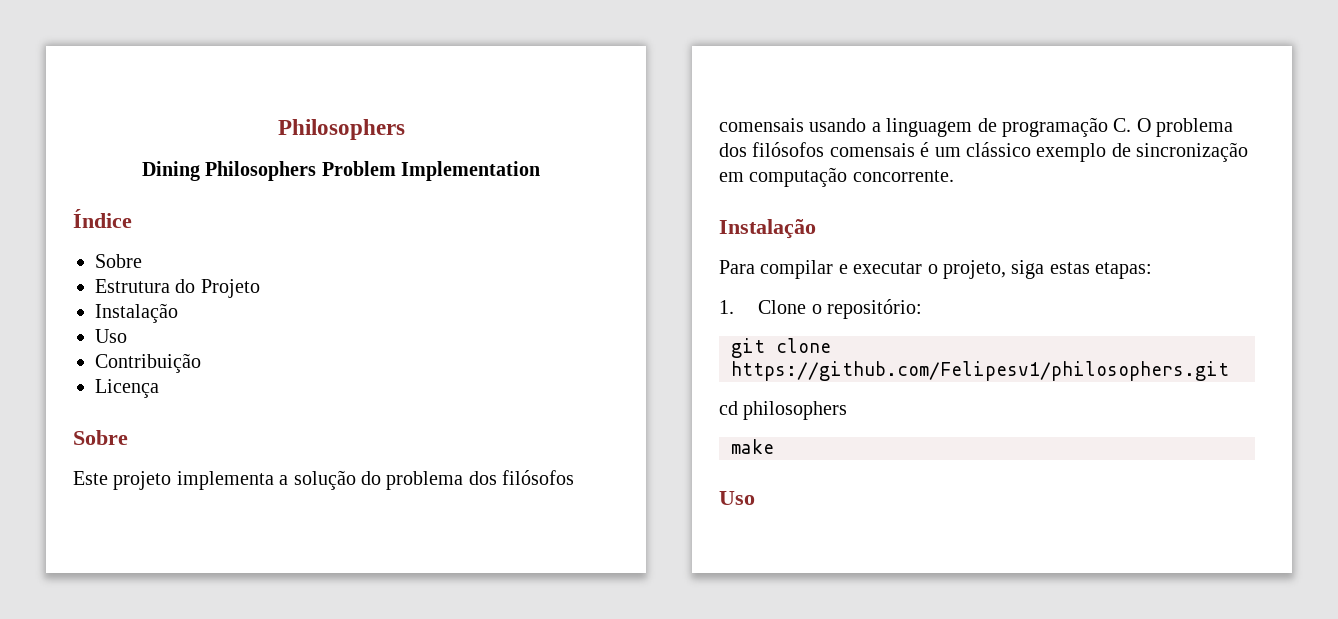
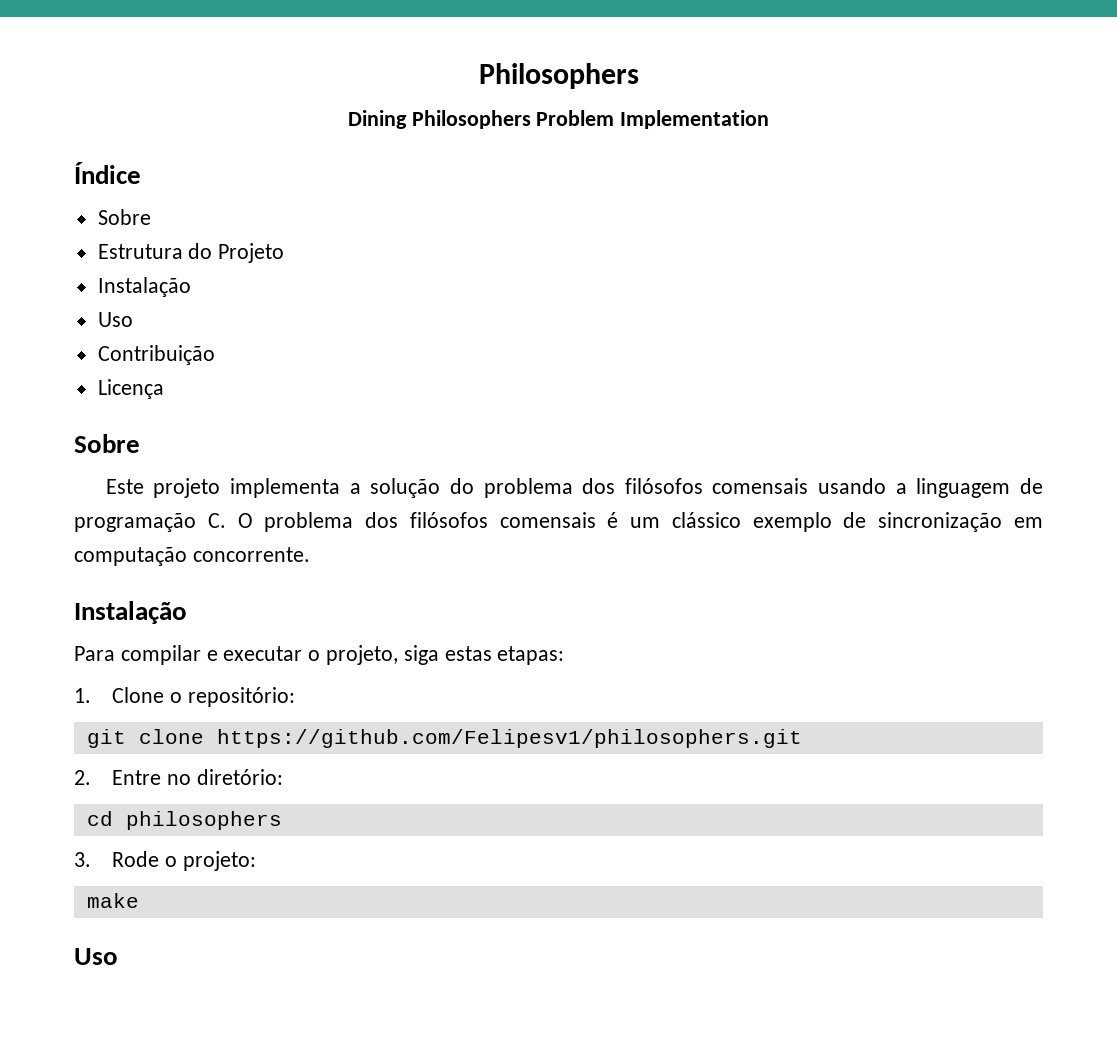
[719,401,848,420] cd philosophers -> [74,769,283,785] [86,811,282,830] [74,851,256,871] 2. Entre no diretório: // cd philosophers // 3. Rode o projeto:

